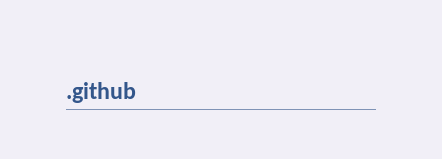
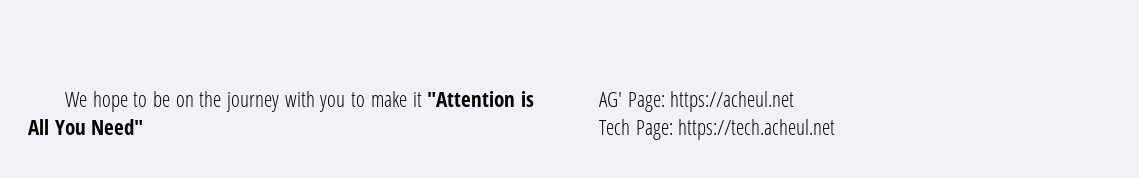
[66,82,136,103] .github -> [65,91,534,112] [28,119,144,135] [599,91,795,112] [599,119,836,140] We hope to be on the journey with you to make it "Attention is All You Need" // AG' Page: https://acheul.net // Tech Page: https://tech.acheul.net

